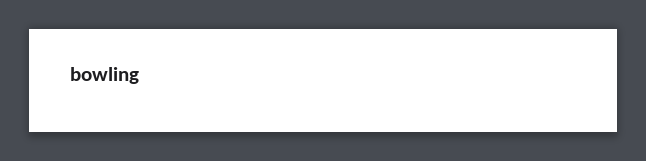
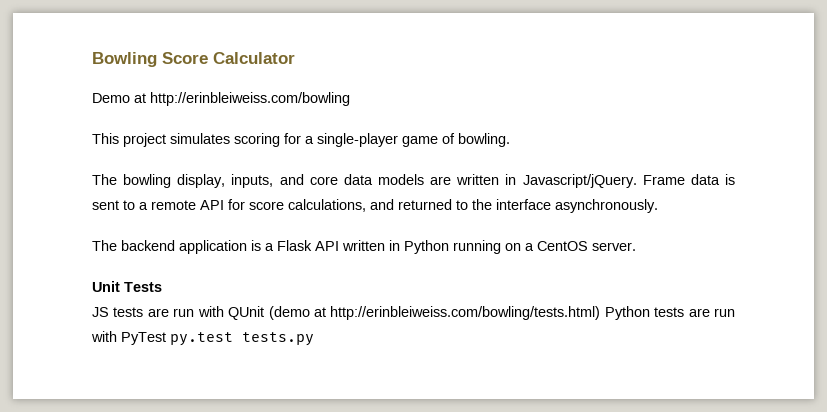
[70,67,139,84] bowling -> [92,52,295,67] [92,92,350,106] [92,133,510,147] [92,174,735,188] [92,199,658,213] [92,240,636,254] [92,281,162,292] [92,306,735,320] [91,331,314,346] Bowling Score Calculator // Demo at http://erinbleiweiss.com/bowling // This project simulates scoring for a single-player game of bowling. // The bowling display, inputs, and core data models are written in Javascript/jQuery. Frame data is sent to a remote API for score calculations, and returned to the interface asynchronously. // The backend application is a Flask API written in Python running on a CentOS server. // Unit Tests // JS tests are run with QUnit (demo at http://erinbleiweiss.com/bowling/tests.html) Python tests are run with PyTest py.test tests.py

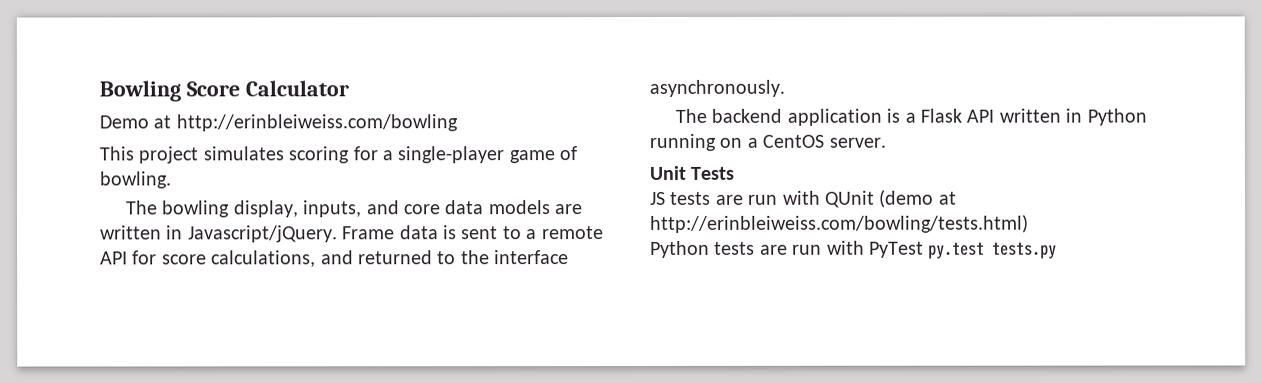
(601, 313) none -> (1029, 223) //

